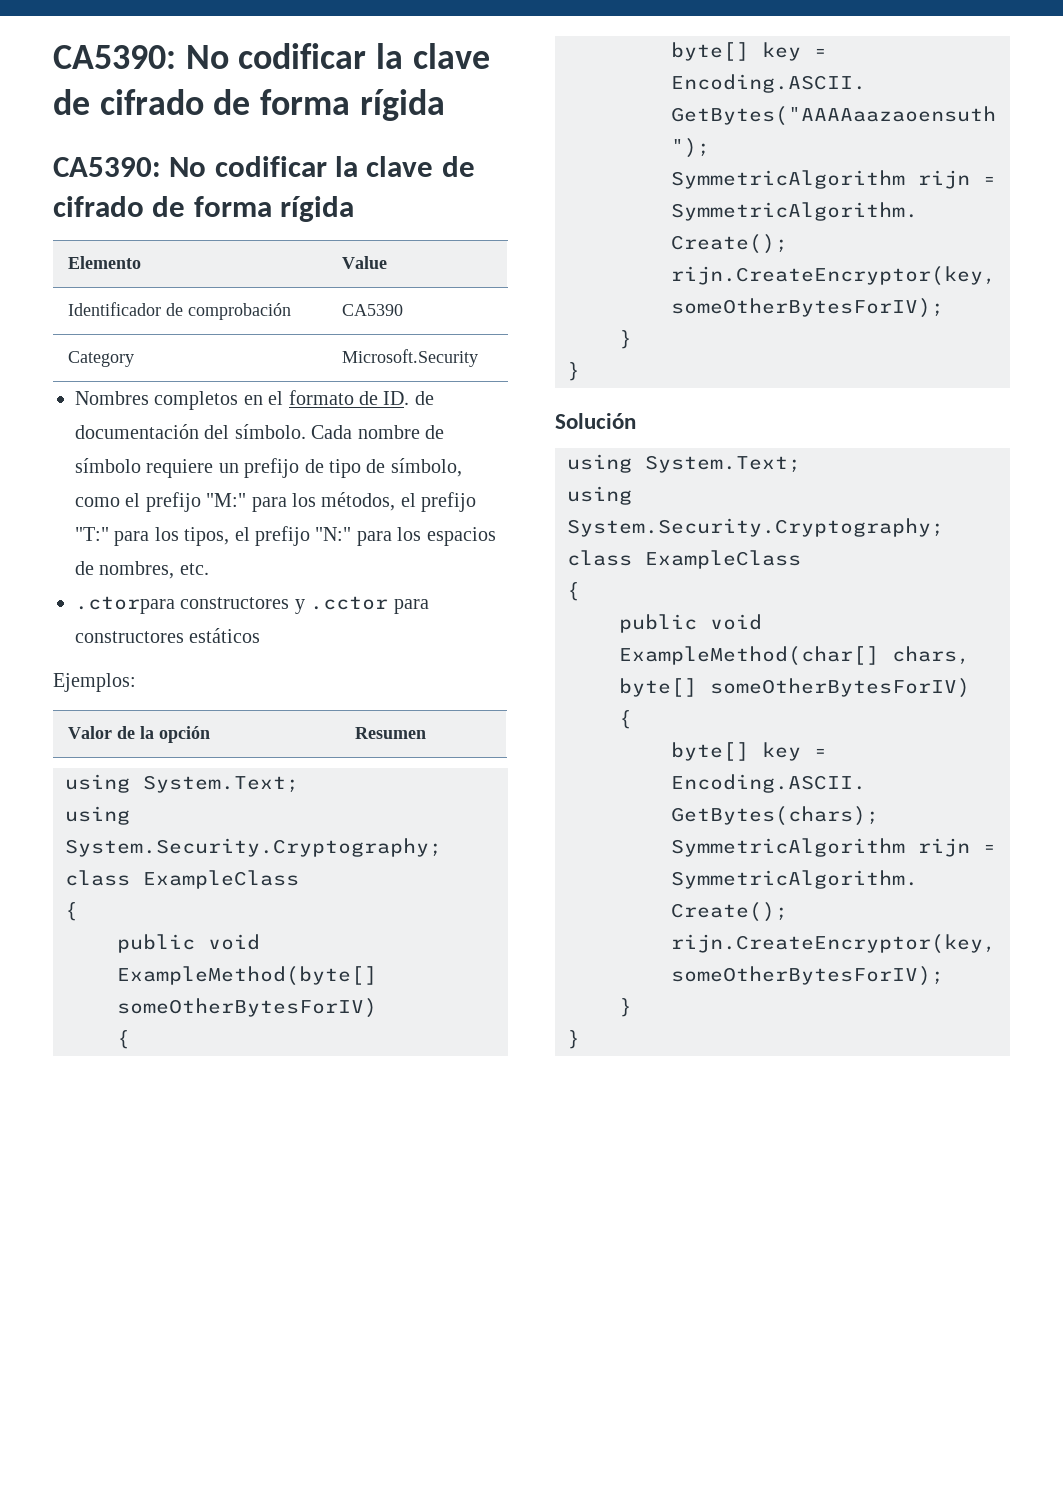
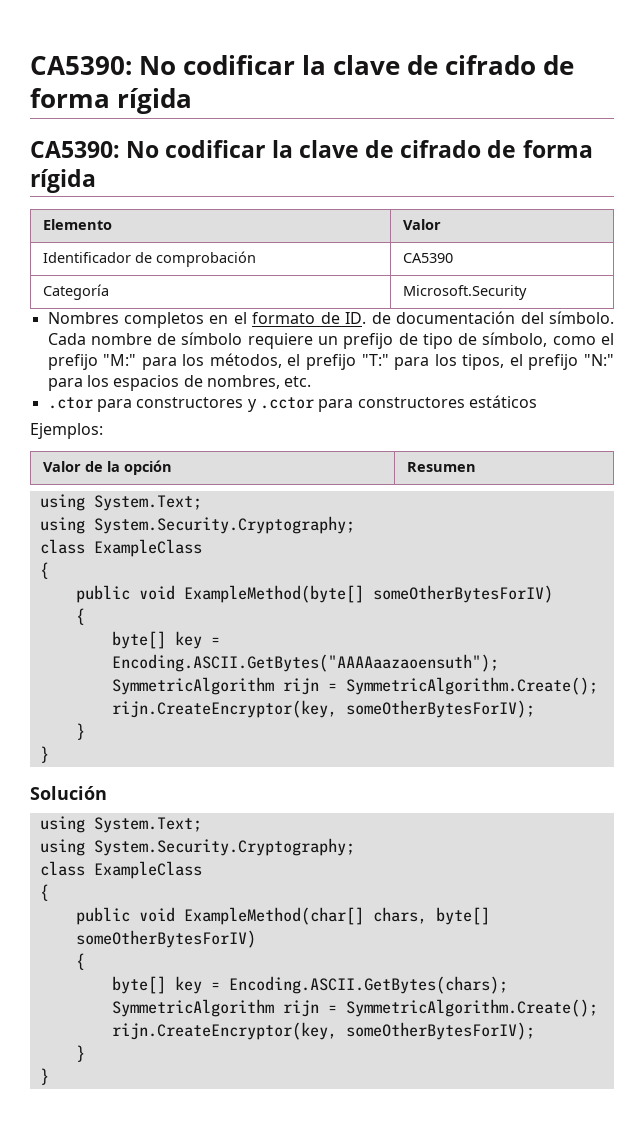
[342,256,388,269] Value -> [402,219,441,230] Valor
[68,351,135,367] Category -> [42,284,109,300] Categoría
[75,596,175,614] .ctorpara -> [47,397,132,412] .ctor para

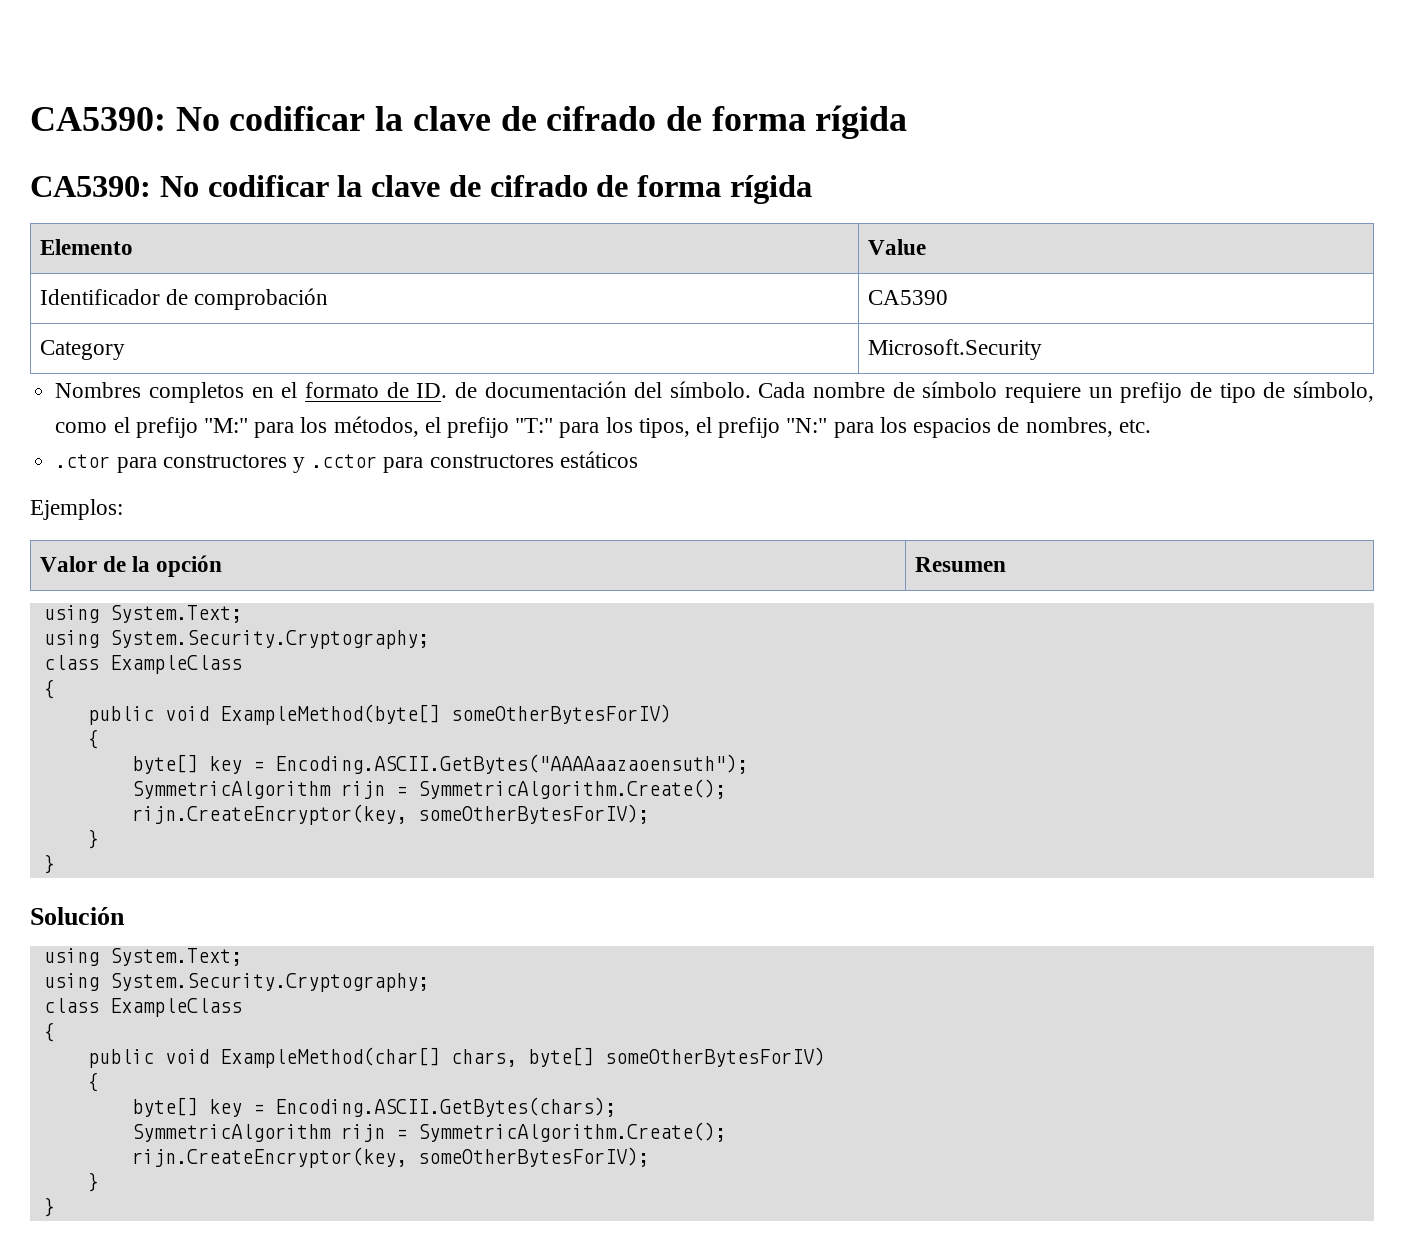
[402,219,441,230] Valor -> [867,239,926,255] Value
[42,284,109,300] Categoría -> [39,340,125,360] Category

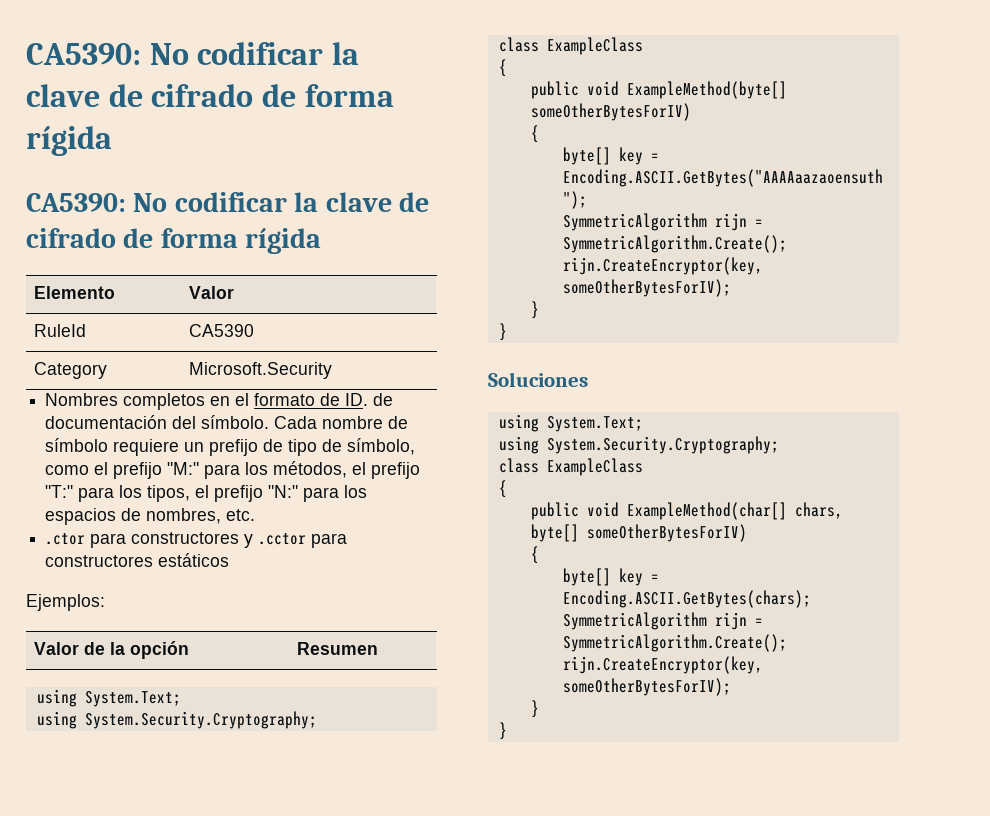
[867,239,926,255] [39,288,329,310] Value // Identificador de comprobación -> [188,286,234,299] [33,324,86,337] Valor // RuleId
[30,907,125,925] Solución -> [488,372,588,387] Soluciones

